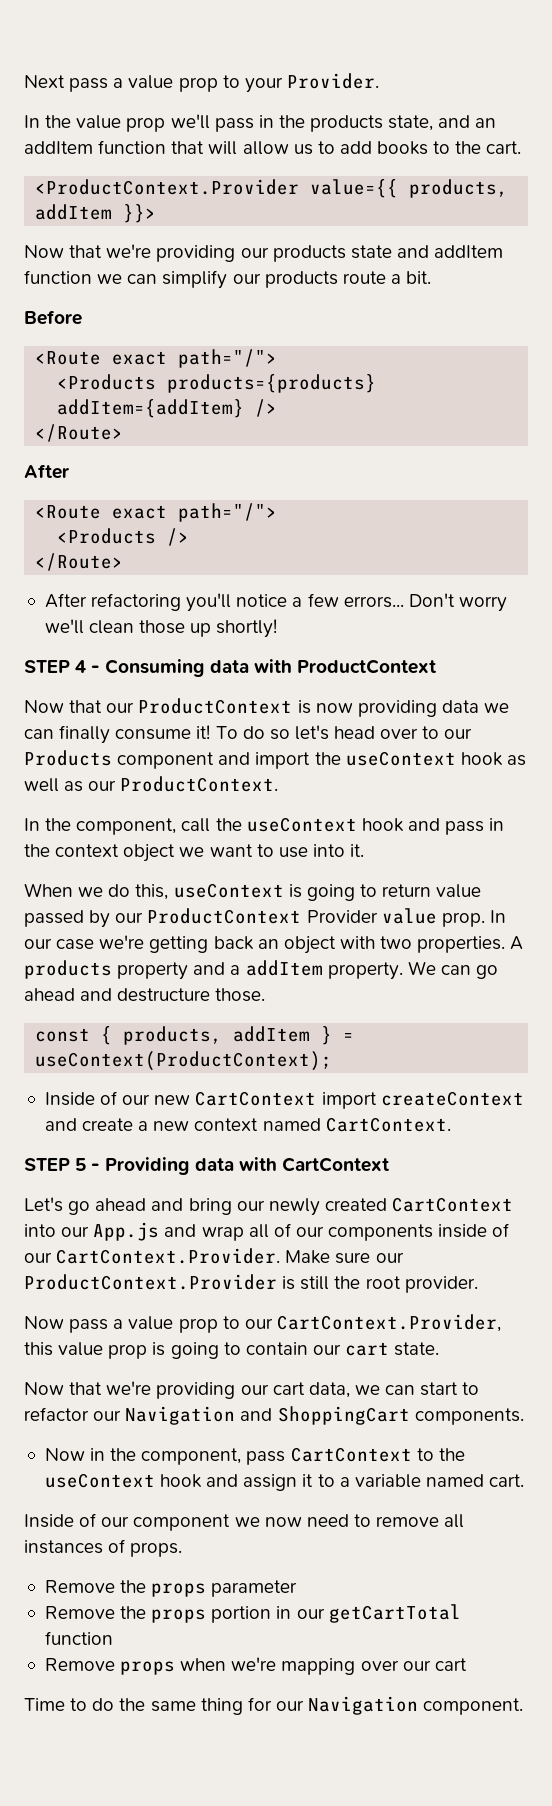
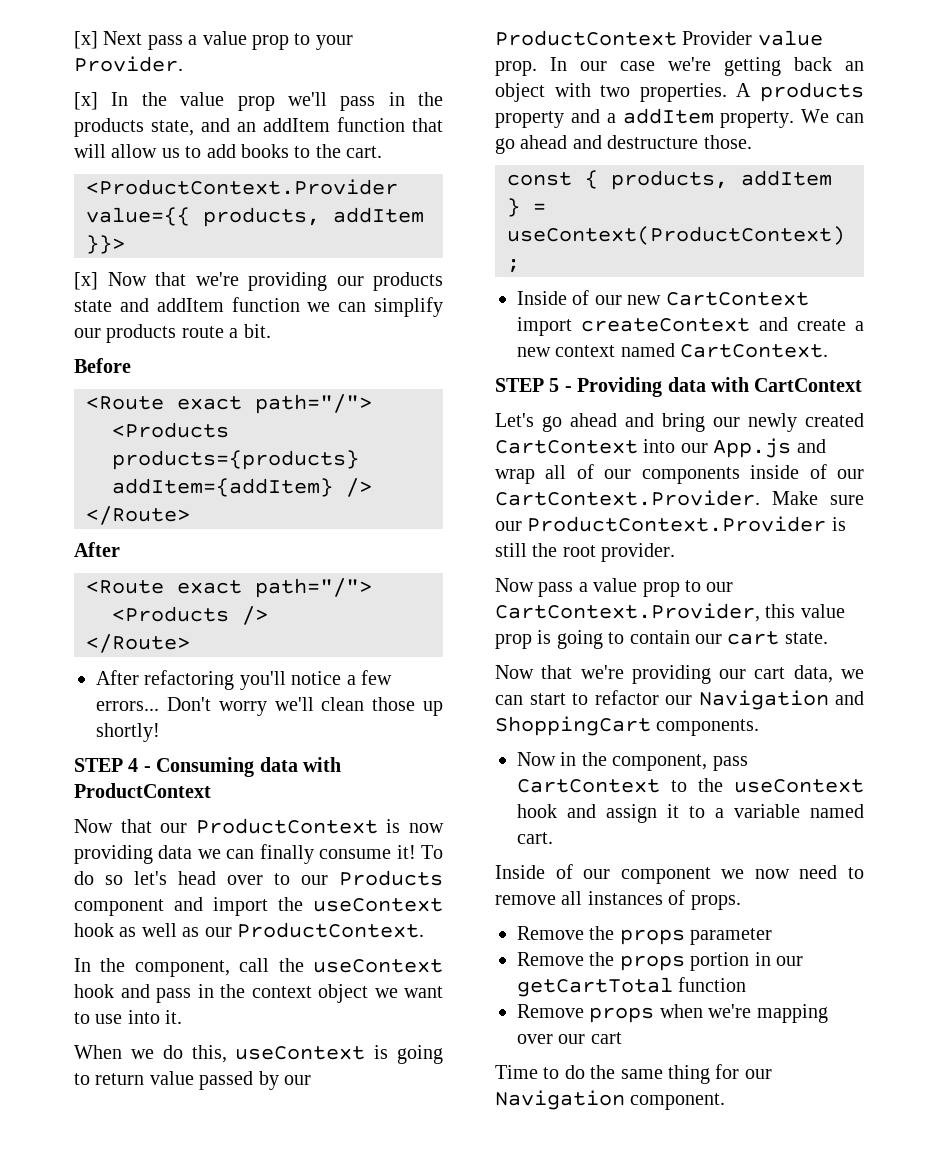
(24, 81) none -> [74,31,98,49] [x]
(379, 81) none -> [74,92,98,110] [x]
(157, 213) none -> [74,272,98,290] [x]

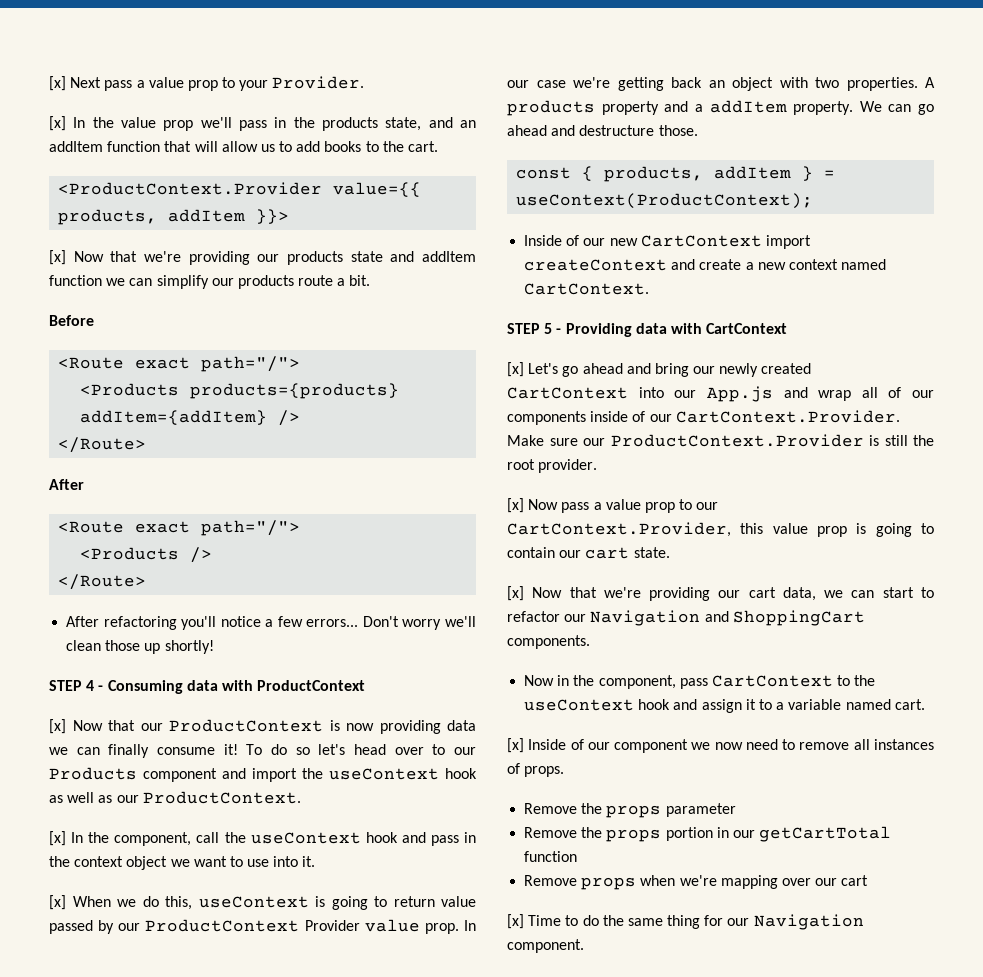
(211, 790) none -> [49,719,66,734] [x]
(424, 930) none -> [49,831,66,846] [x]
(183, 1017) none -> [49,895,66,910] [x]
(863, 385) none -> [507,362,524,377] [x]
(676, 552) none -> [507,498,524,513] [x]
(828, 638) none -> [507,586,524,601] [x]
(553, 838) none -> [507,738,524,753] [x]
(622, 1038) none -> [507,914,524,929] [x]

